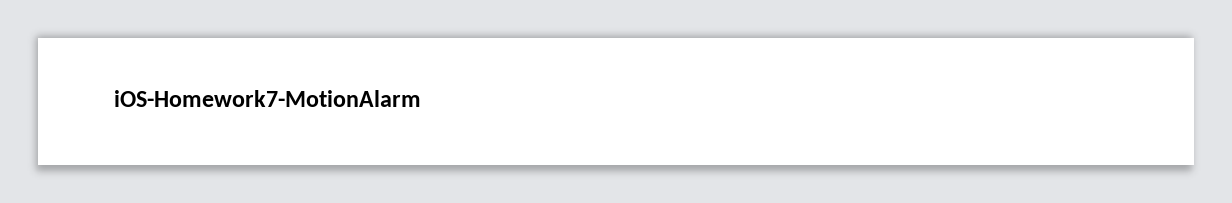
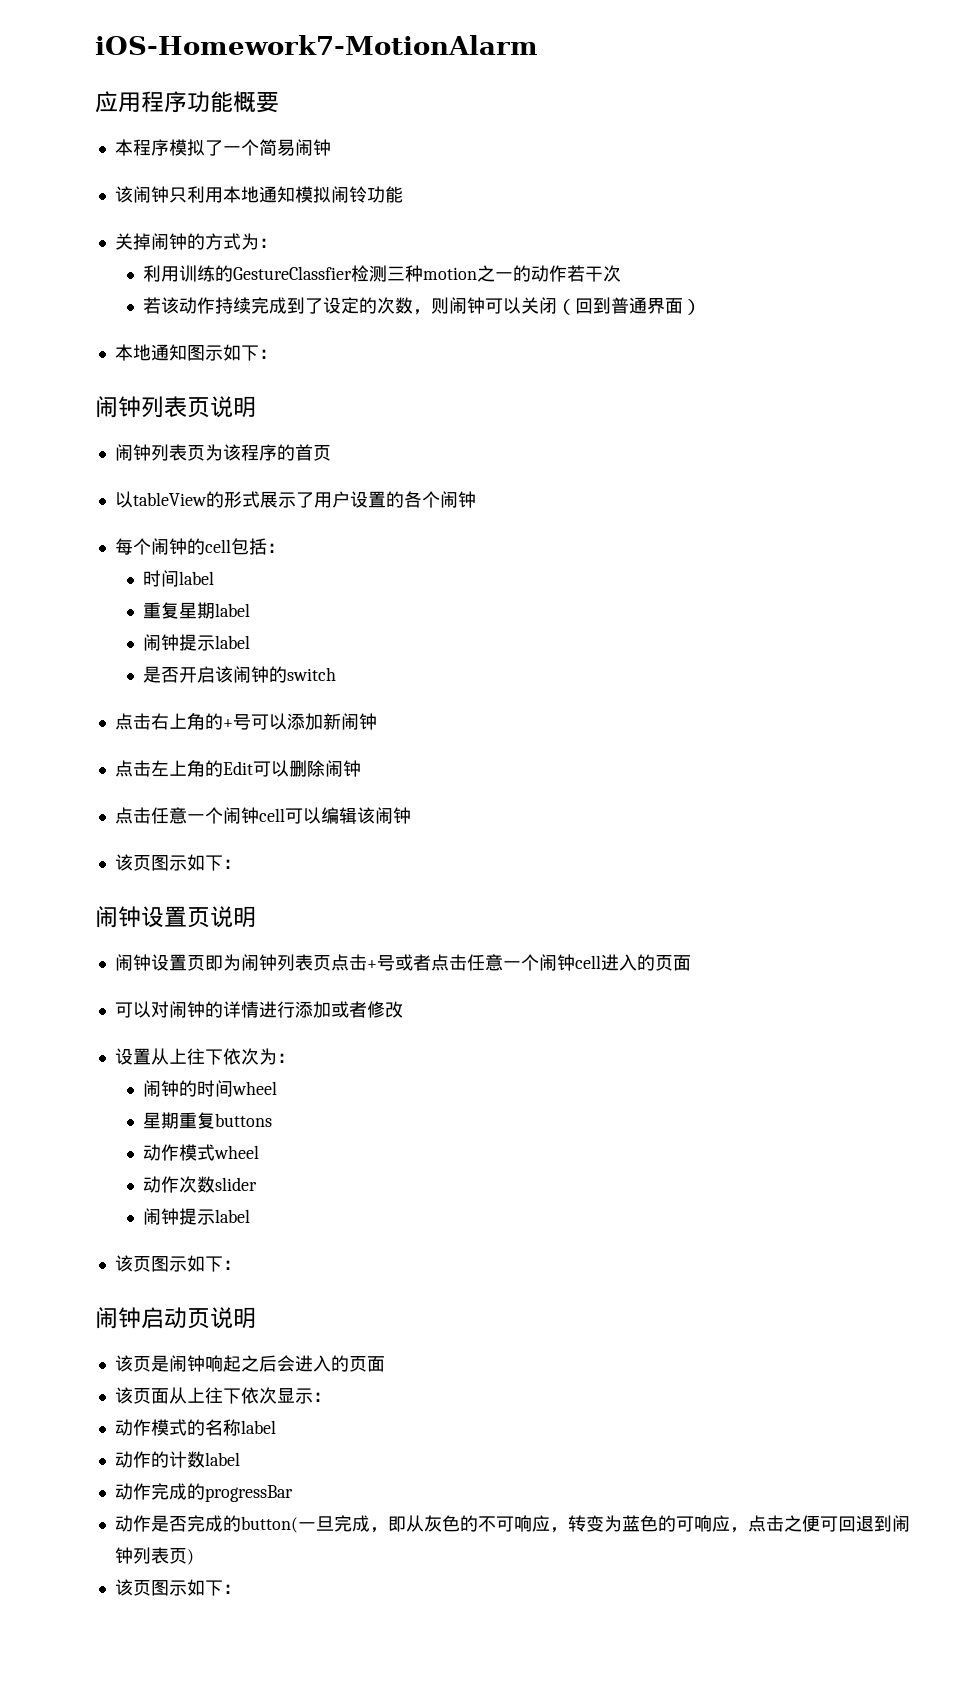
(421, 98) none -> [95,91,279,113] [114,139,331,156] [114,186,403,203] [114,233,277,250] [142,265,621,282] [142,297,701,315] [114,344,277,361] [95,396,256,418] [114,444,331,461] [114,491,476,508] [114,538,285,555] [142,570,214,587] [142,602,250,619] [142,634,250,651] [142,666,336,683] [114,713,377,730] [114,760,361,777] [114,807,411,824] [114,854,241,871] [95,906,256,928] [114,954,691,971] [114,1001,403,1018] [114,1048,295,1065] [142,1080,277,1097] [142,1112,272,1129] [142,1144,259,1161] [142,1176,257,1193] [142,1208,250,1225] [114,1255,241,1272] [95,1307,256,1329] [114,1355,385,1372] [114,1387,331,1404] [114,1419,276,1436] [114,1451,240,1468] [114,1483,293,1502] [114,1515,910,1533] [114,1547,194,1565] [114,1579,241,1596] // 应用程序功能概要 // 本程序模拟了一个简易闹钟 // 该闹钟只利用本地通知模拟闹铃功能 // 关掉闹钟的方式为： // 利用训练的GestureClassfier检测三种motion之一的动作若干次 // 若该动作持续完成到了设定的次数，则闹钟可以关闭（回到普通界面） // 本地通知图示如下： // 闹钟列表页说明 // 闹钟列表页为该程序的首页 // 以tableView的形式展示了用户设置的各个闹钟 // 每个闹钟的cell包括： // 时间label // 重复星期label // 闹钟提示label // 是否开启该闹钟的switch // 点击右上角的+号可以添加新闹钟 // 点击左上角的Edit可以删除闹钟 // 点击任意一个闹钟cell可以编辑该闹钟 // 该页图示如下： // 闹钟设置页说明 // 闹钟设置页即为闹钟列表页点击+号或者点击任意一个闹钟cell进入的页面 // 可以对闹钟的详情进行添加或者修改 // 设置从上往下依次为： // 闹钟的时间wheel // 星期重复buttons // 动作模式wheel // 动作次数slider // 闹钟提示label // 该页图示如下： // 闹钟启动页说明 // 该页是闹钟响起之后会进入的页面 // 该页面从上往下依次显示： // 动作模式的名称label // 动作的计数label // 动作完成的progressBar // 动作是否完成的button(一旦完成，即从灰色的不可响应，转变为蓝色的可响应，点击之便可回退到闹钟列表页) // 该页图示如下：

